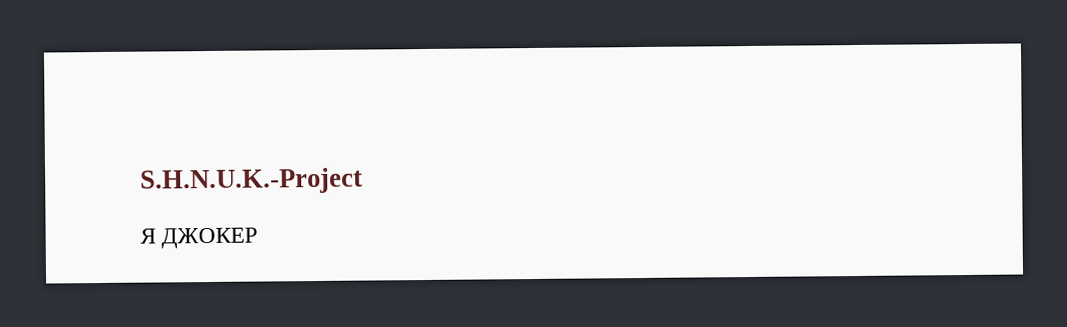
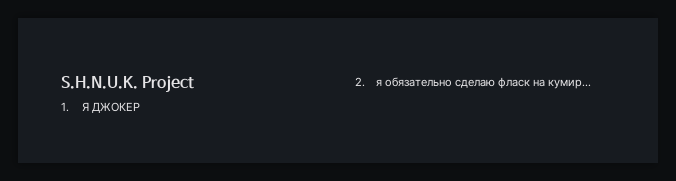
[140,167,363,195] S.H.N.U.K.-Project // -> [61,75,195,93] [61,102,69,112] S.H.N.U.K. Project // 1.
(259, 238) none -> [355,77,592,89] // 2. я обязательно сделаю фласк на кумир...

